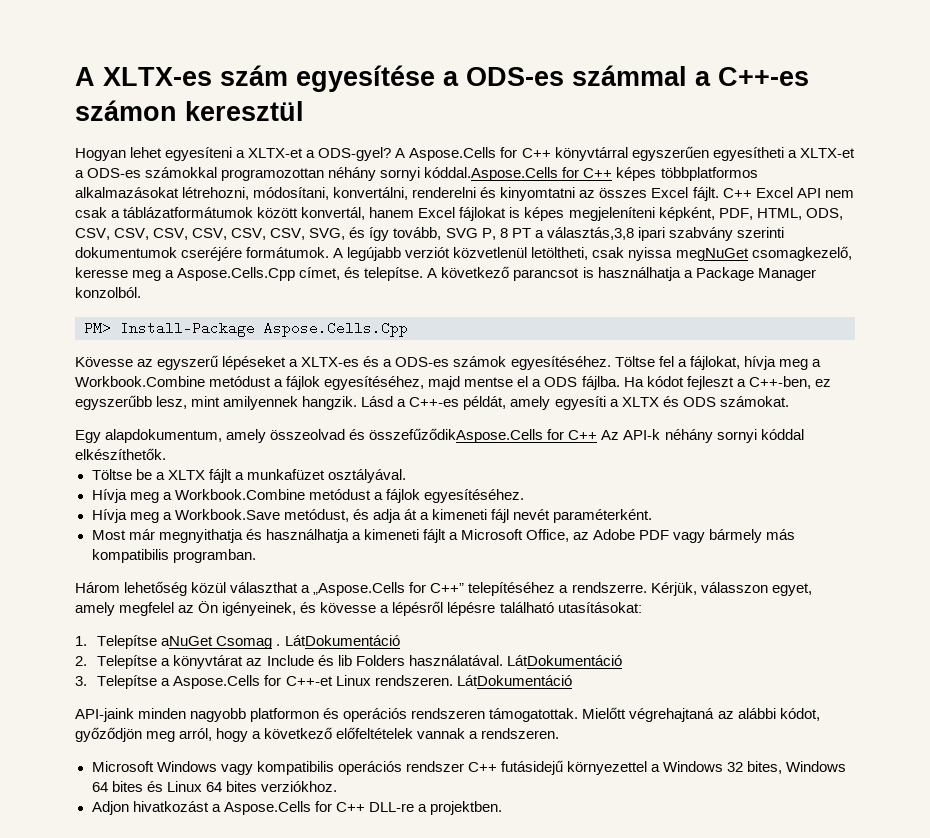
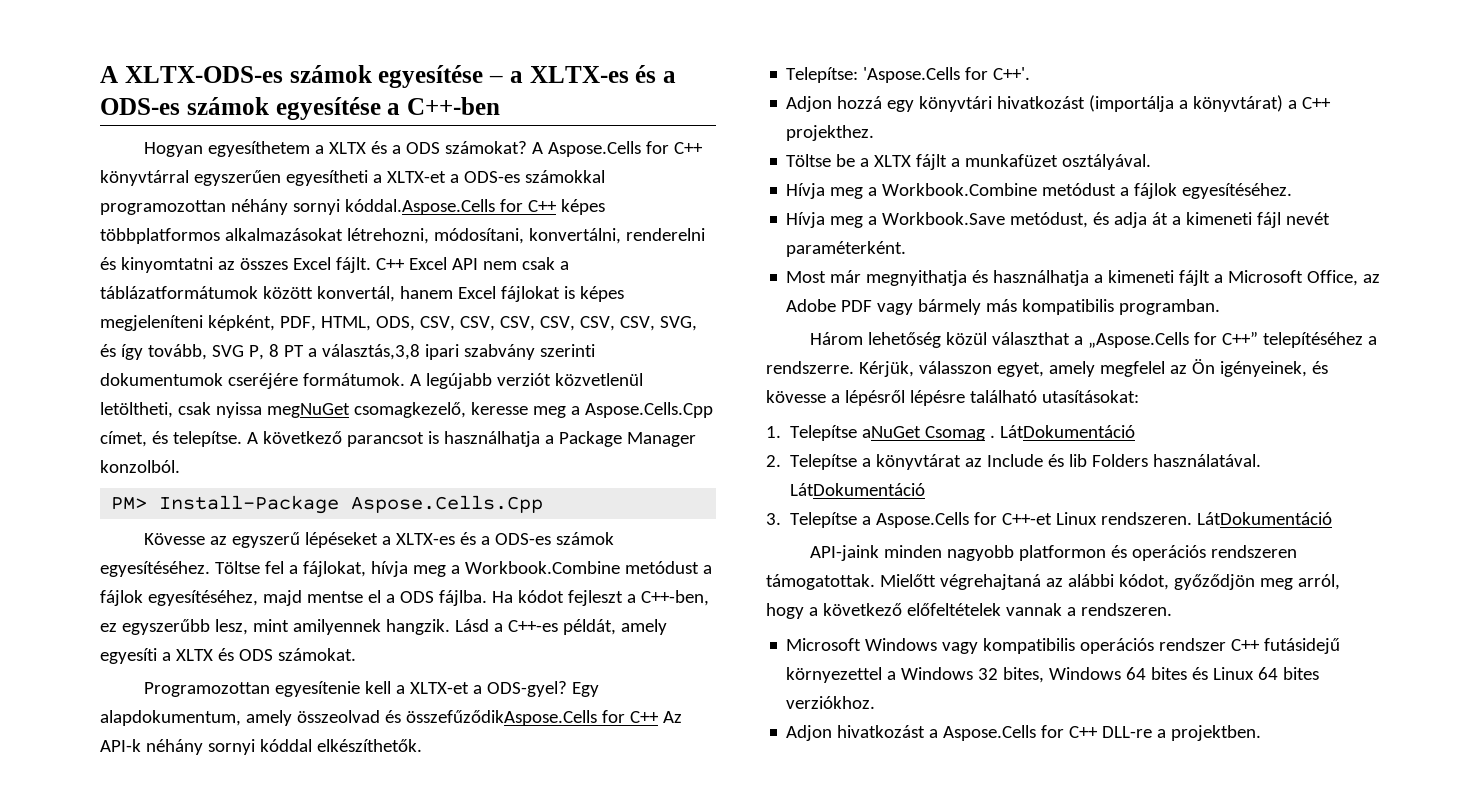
[75,65,809,92] [75,100,304,121] [75,147,392,161] A XLTX-es szám egyesítése a ODS-es számmal a C++-es számon keresztül // Hogyan lehet egyesíteni a XLTX-et a ODS-gyel? -> [100,65,676,88] [100,97,500,120] [143,141,527,157] A XLTX-ODS-es számok egyesítése – a XLTX-es és a ODS-es számok egyesítése a C++-ben // Hogyan egyesíthetem a XLTX és a ODS számokat?
(789, 401) none -> [143,681,567,697] Programozottan egyesítenie kell a XLTX-et a ODS-gyel?
(166, 454) none -> [786,67,1031,83] [786,95,1332,112] [786,125,875,141] // Telepítse: 'Aspose.Cells for C++'. // Adjon hozzá egy könyvtári hivatkozást (importálja a könyvtárat) a C++ projekthez.

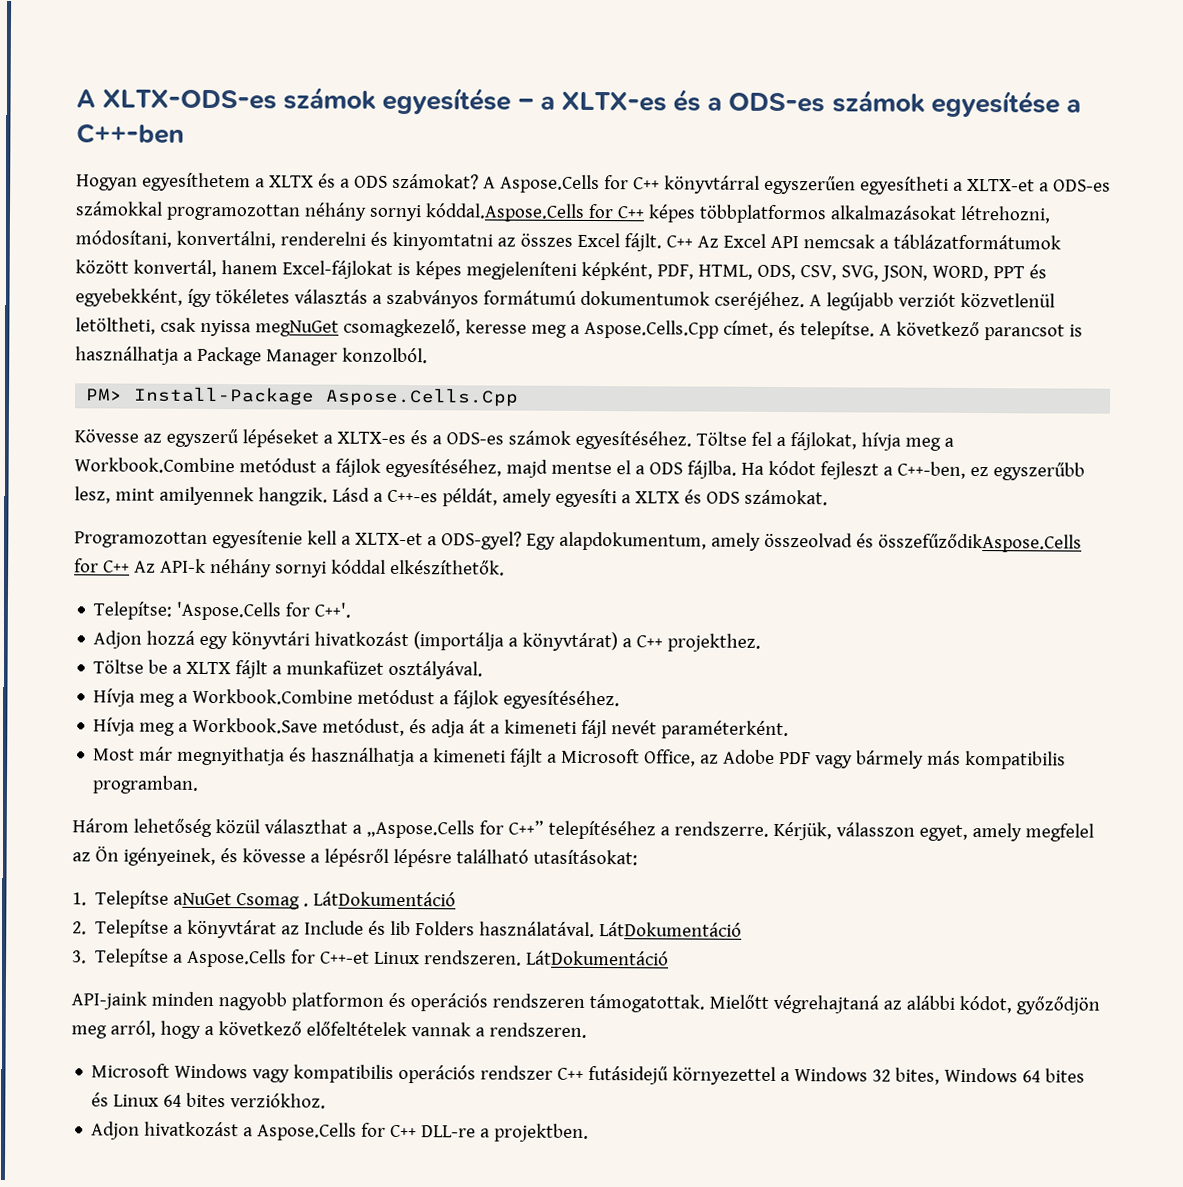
(405, 264) none -> [696,235,719,248] Az
[482,257,555,270] nem csak -> [802,234,875,249] nemcsak
[457,286,560,302] Excel fájlokat -> [281,260,393,279] Excel-fájlokat
[459,316,697,331] [100,344,595,360] [100,373,405,389] CSV, CSV, CSV, CSV, CSV, SVG, és így tovább, SVG P, 8 PT a választás,3,8 ipari szabvány szerinti dokumentumok cseréjére formátumok. -> [840,264,1047,282] [75,288,805,311] SVG, JSON, WORD, PPT és egyebekként, így tökéletes választás a szabványos formátumú dokumentumok cseréjéhez.

